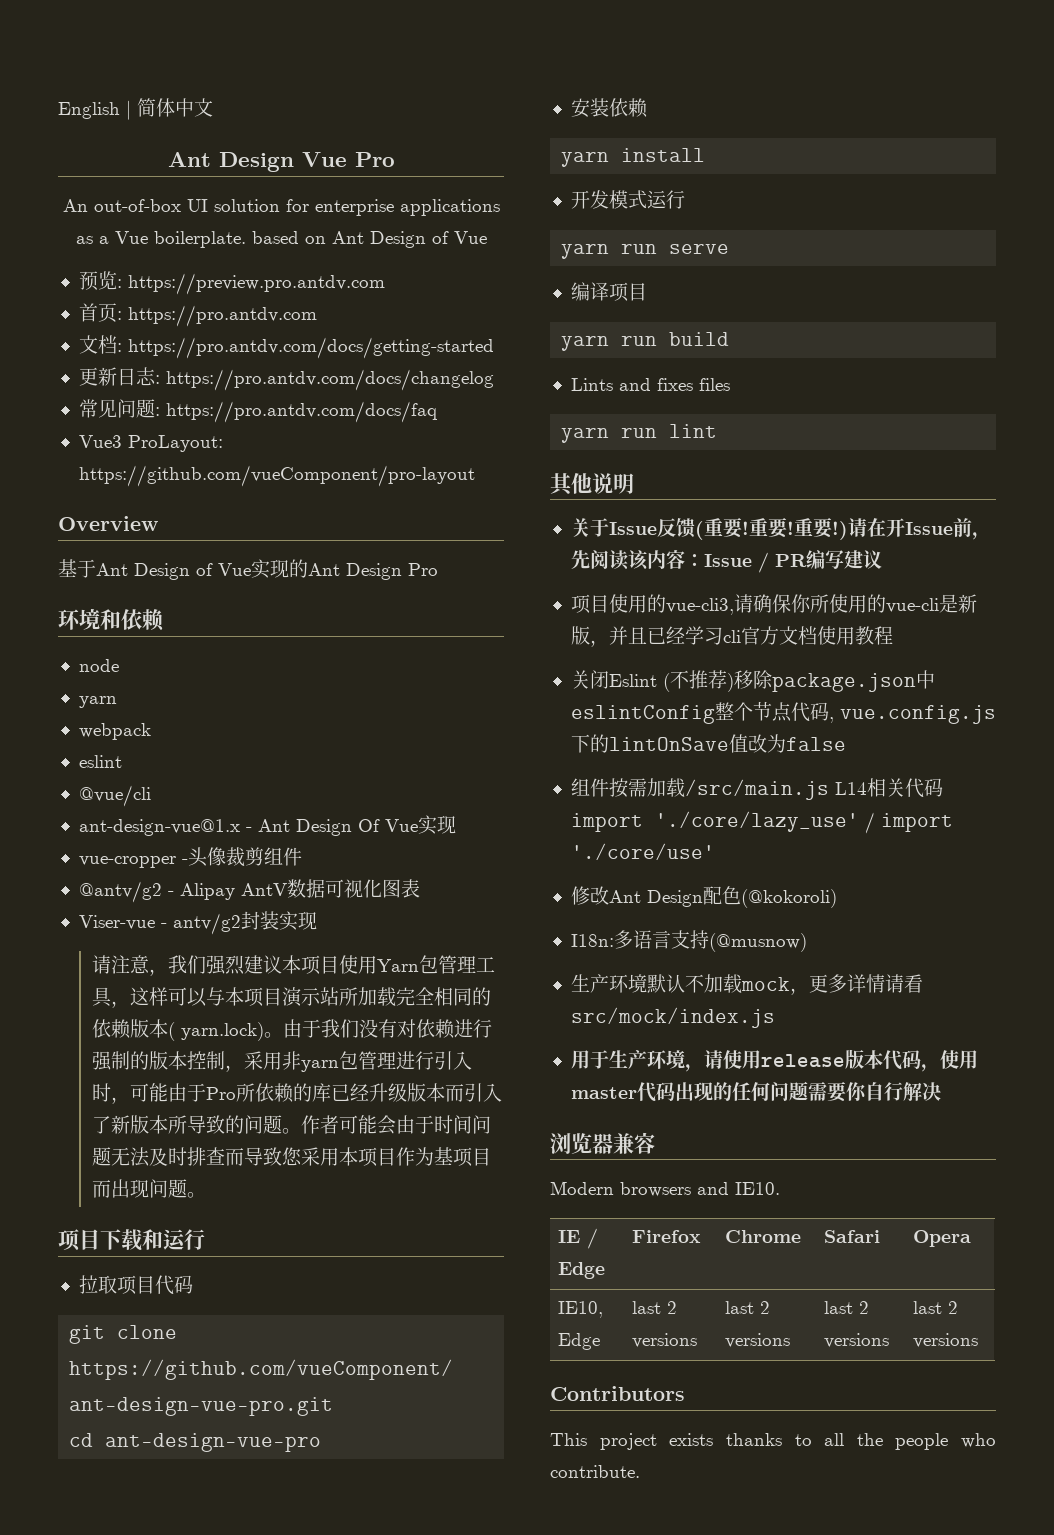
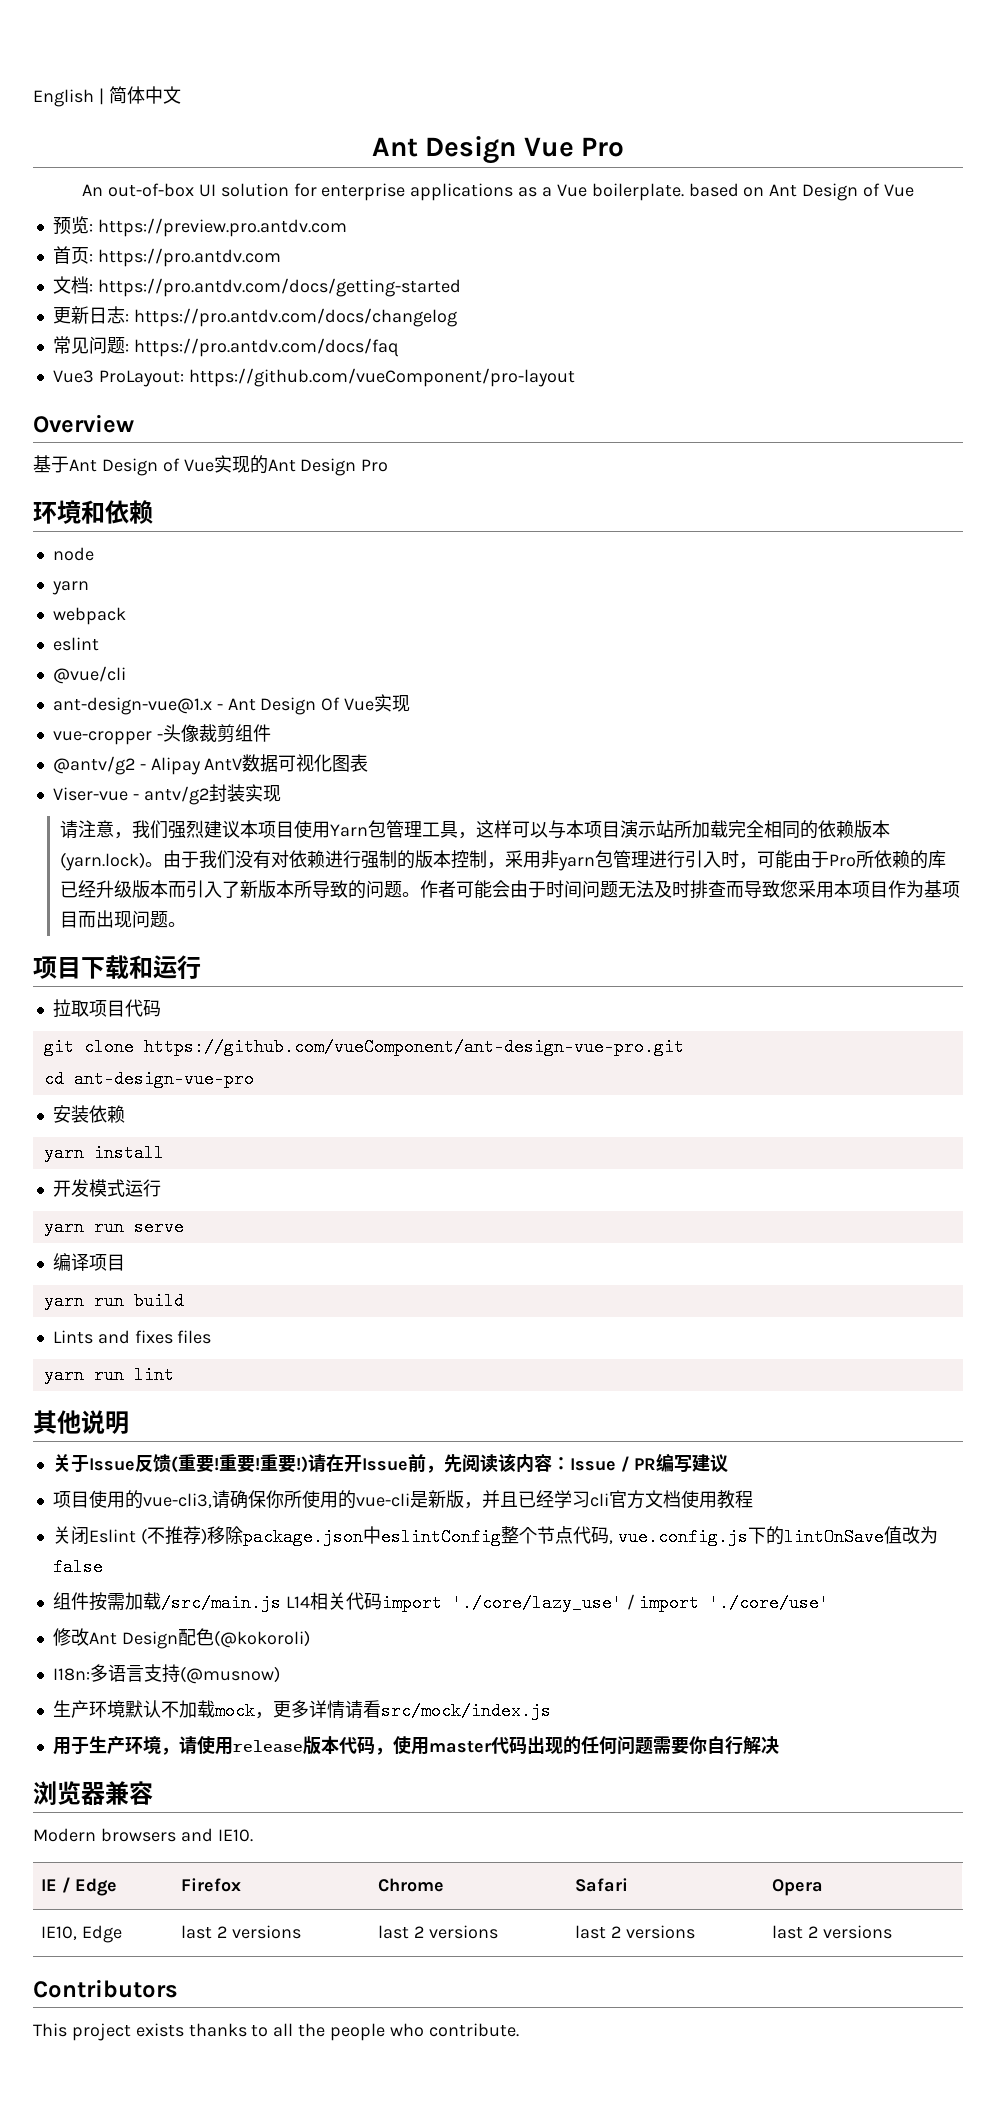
[167,1022,264,1041] ( yarn.lock) -> [59,852,145,871] (yarn.lock)

